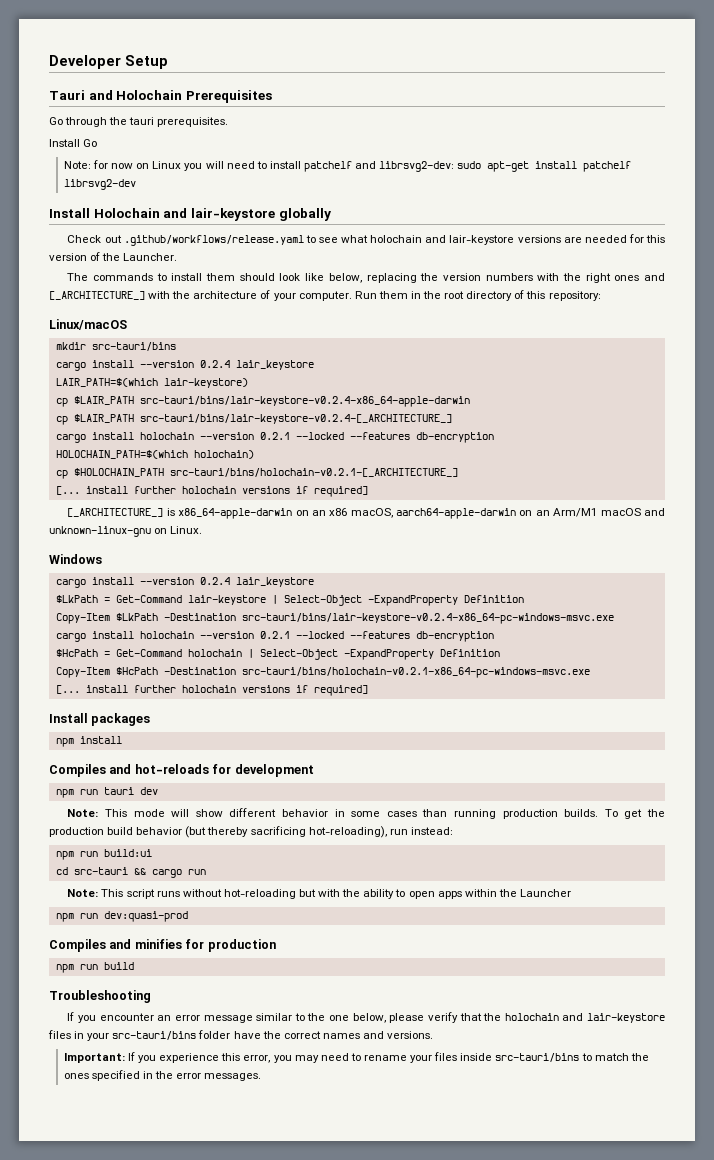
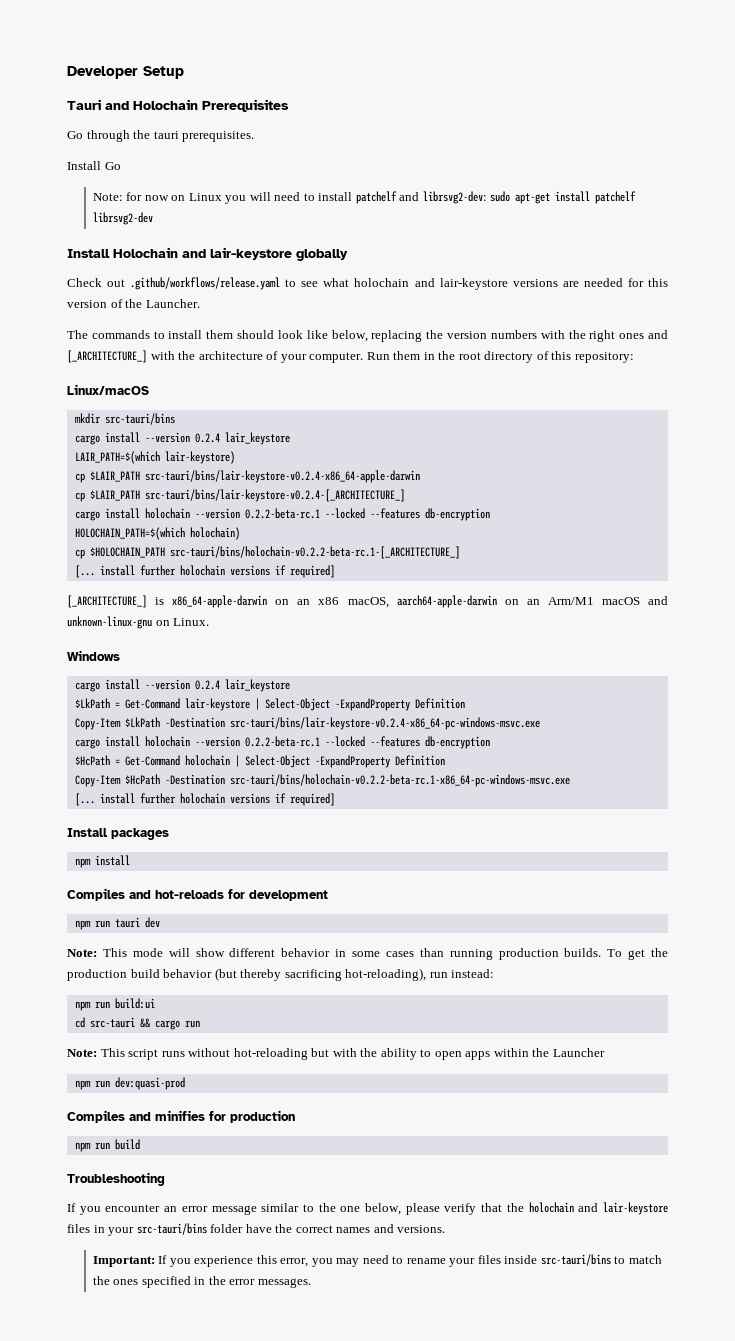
[259,432,290,440] 0.2.1 -> [244,508,320,519] 0.2.2-beta-rc.1
[169,468,458,477] src-tauri/bins/holochain-v0.2.1-[_ARCHITECTURE_] -> [169,546,460,559] src-tauri/bins/holochain-v0.2.2-beta-rc.1-[_ARCHITECTURE_]
[259,631,290,639] 0.2.1 -> [244,736,320,747] 0.2.2-beta-rc.1
[241,667,590,678] src-tauri/bins/holochain-v0.2.1-x86_64-pc-windows-msvc.exe -> [229,774,570,787] src-tauri/bins/holochain-v0.2.2-beta-rc.1-x86_64-pc-windows-msvc.exe

